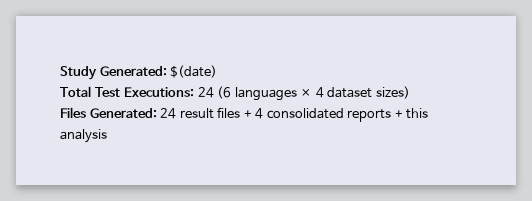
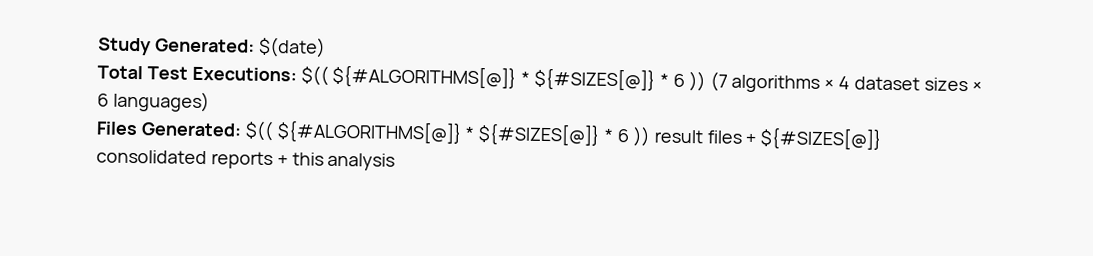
[197,86,410,101] [60,107,177,119] 24 (6 languages × 4 dataset sizes) // Files Generated: 24 -> [300,64,982,93] [97,90,210,113] [96,120,651,147] $(( ${#ALGORITHMS[@]} * ${#SIZES[@]} * 6 )) (7 algorithms × 4 dataset sizes × 6 languages) // Files Generated: $(( ${#ALGORITHMS[@]} * ${#SIZES[@]} * 6 ))
[255,108,264,119] 4 -> [760,127,884,150] ${#SIZES[@]}

